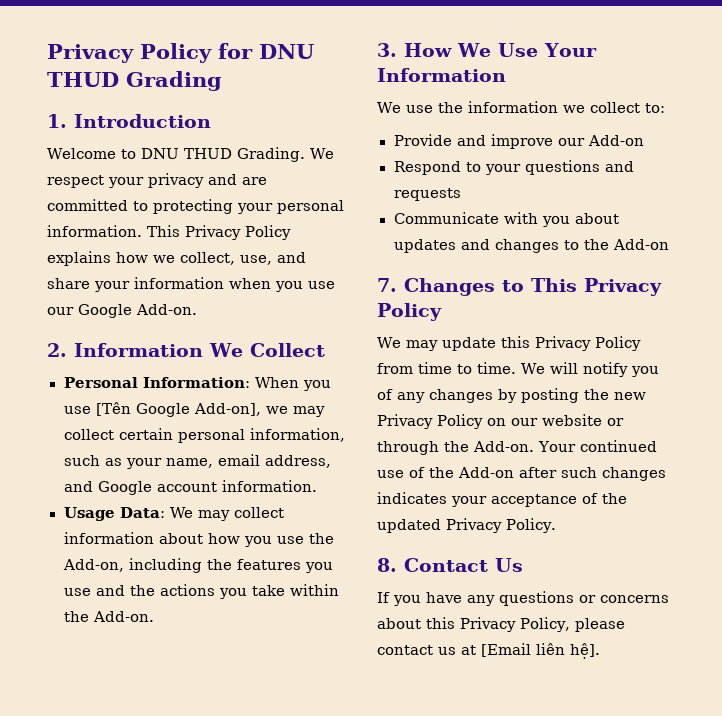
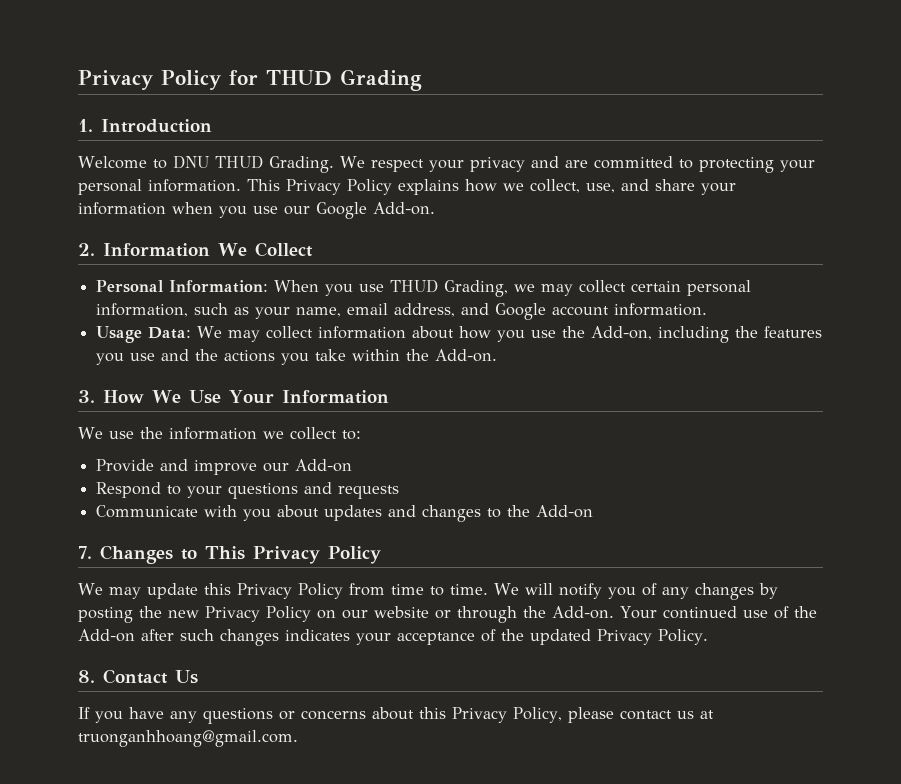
[259,44,314,59] DNU -> (258, 77) none
[95,402,261,417] [Tên Google Add-on], -> [390,279,509,297] THUD Grading,
[481,643,600,659] [Email liên hệ]. -> [78,730,298,747] truonganhhoang@gmail.com.

